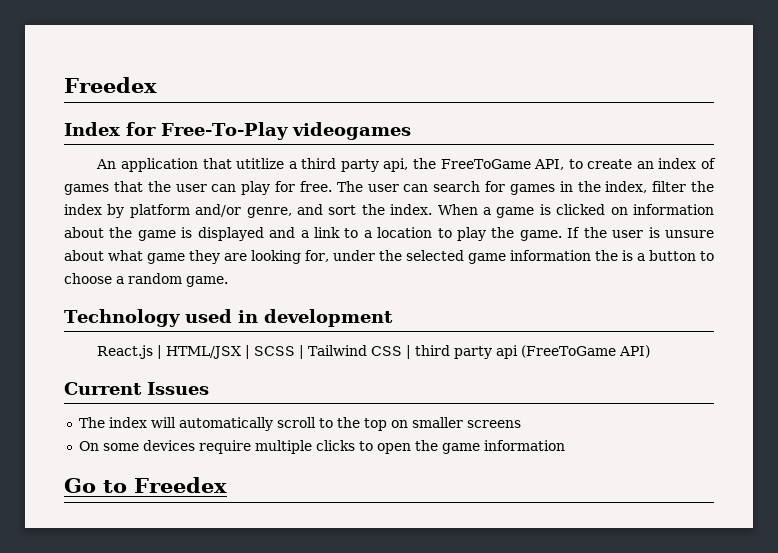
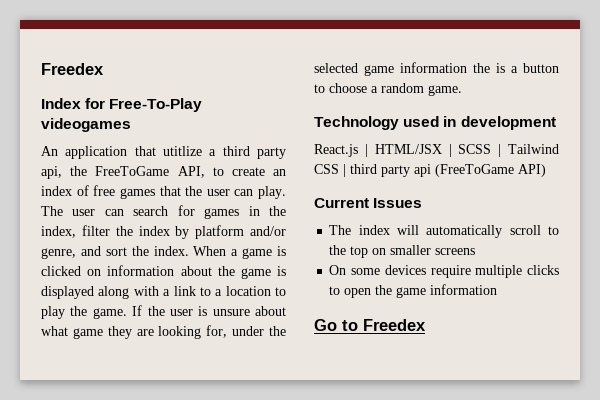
(716, 163) none -> [93,185,116,196] free
[241,181,332,195] play for free. -> [258,186,286,199] play.
[269,227,296,238] and -> [98,286,159,299] along with

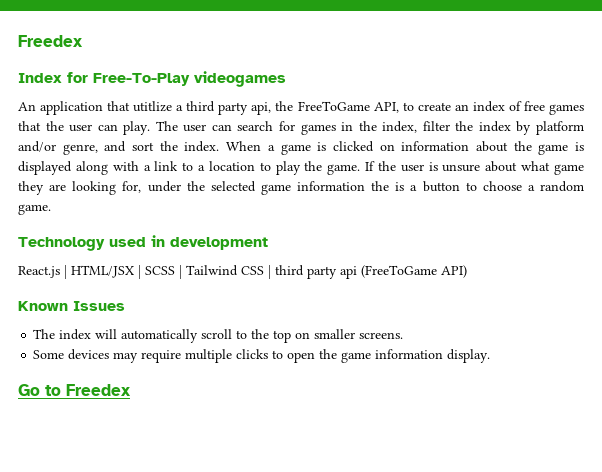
[314,198,369,208] Current -> [18,301,68,311] Known
[435,248,476,255] [329,265,426,275] screens // On some devices -> [359,332,404,339] [33,349,139,363] screens. // Some devices may
(498, 289) none -> [447,349,491,363] display.

